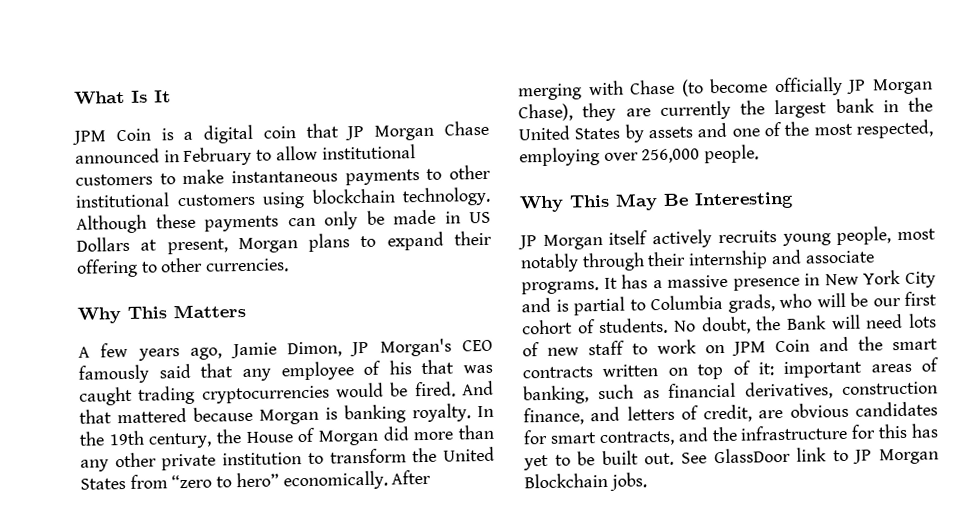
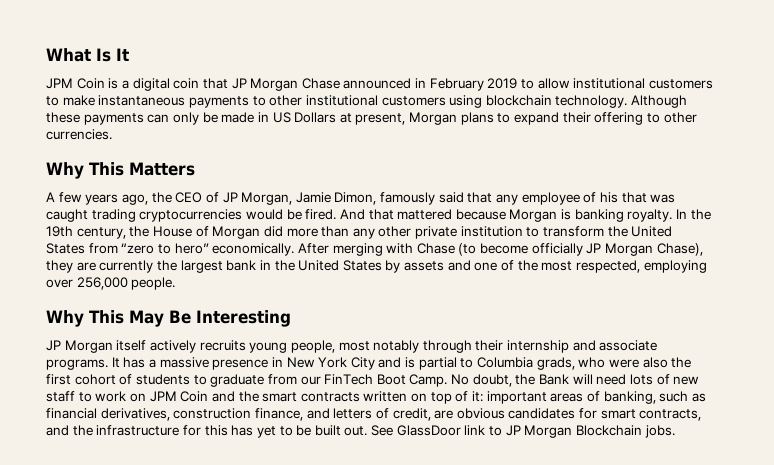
(253, 156) none -> [487,78,518,89] 2019
[230,338,493,359] Jamie Dimon, JP Morgan's CEO -> [151,192,377,205] the CEO of JP Morgan, Jamie Dimon,
[816,291,937,308] [521,317,669,335] will be our first cohort of students. -> [608,357,692,368] [46,374,448,387] were also the first cohort of students to graduate from our FinTech Boot Camp.

